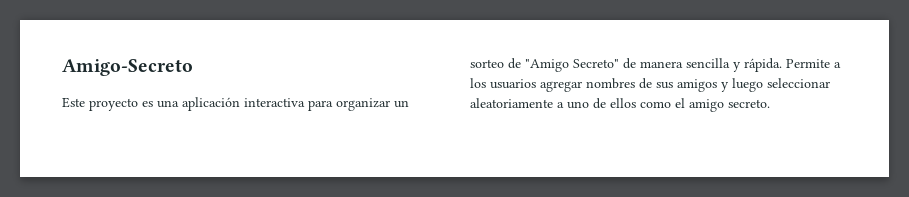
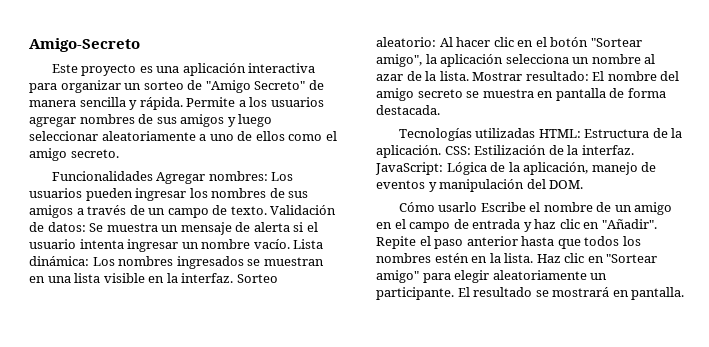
(770, 103) none -> [51,171,294,184] [29,188,309,201] [29,205,337,218] [29,222,318,235] [29,239,324,252] [29,256,324,269] [29,273,278,283] [376,37,642,47] [376,54,656,67] [376,71,680,81] [376,88,666,101] [376,105,440,115] [398,128,683,141] [376,145,634,158] [375,162,657,175] [376,179,584,192] [398,202,673,215] [376,219,657,232] [376,236,641,249] [376,253,658,263] [376,270,608,283] [376,287,685,300] // Funcionalidades Agregar nombres: Los usuarios pueden ingresar los nombres de sus amigos a través de un campo de texto. Validación de datos: Se muestra un mensaje de alerta si el usuario intenta ingresar un nombre vacío. Lista dinámica: Los nombres ingresados se muestran en una lista visible en la interfaz. Sorteo aleatorio: Al hacer clic en el botón "Sortear amigo", la aplicación selecciona un nombre al azar de la lista. Mostrar resultado: El nombre del amigo secreto se muestra en pantalla de forma destacada. // Tecnologías utilizadas HTML: Estructura de la aplicación. CSS: Estilización de la interfaz. JavaScript: Lógica de la aplicación, manejo de eventos y manipulación del DOM. // Cómo usarlo Escribe el nombre de un amigo en el campo de entrada y haz clic en "Añadir". Repite el paso anterior hasta que todos los nombres estén en la lista. Haz clic en "Sortear amigo" para elegir aleatoriamente un participante. El resultado se mostrará en pantalla.

